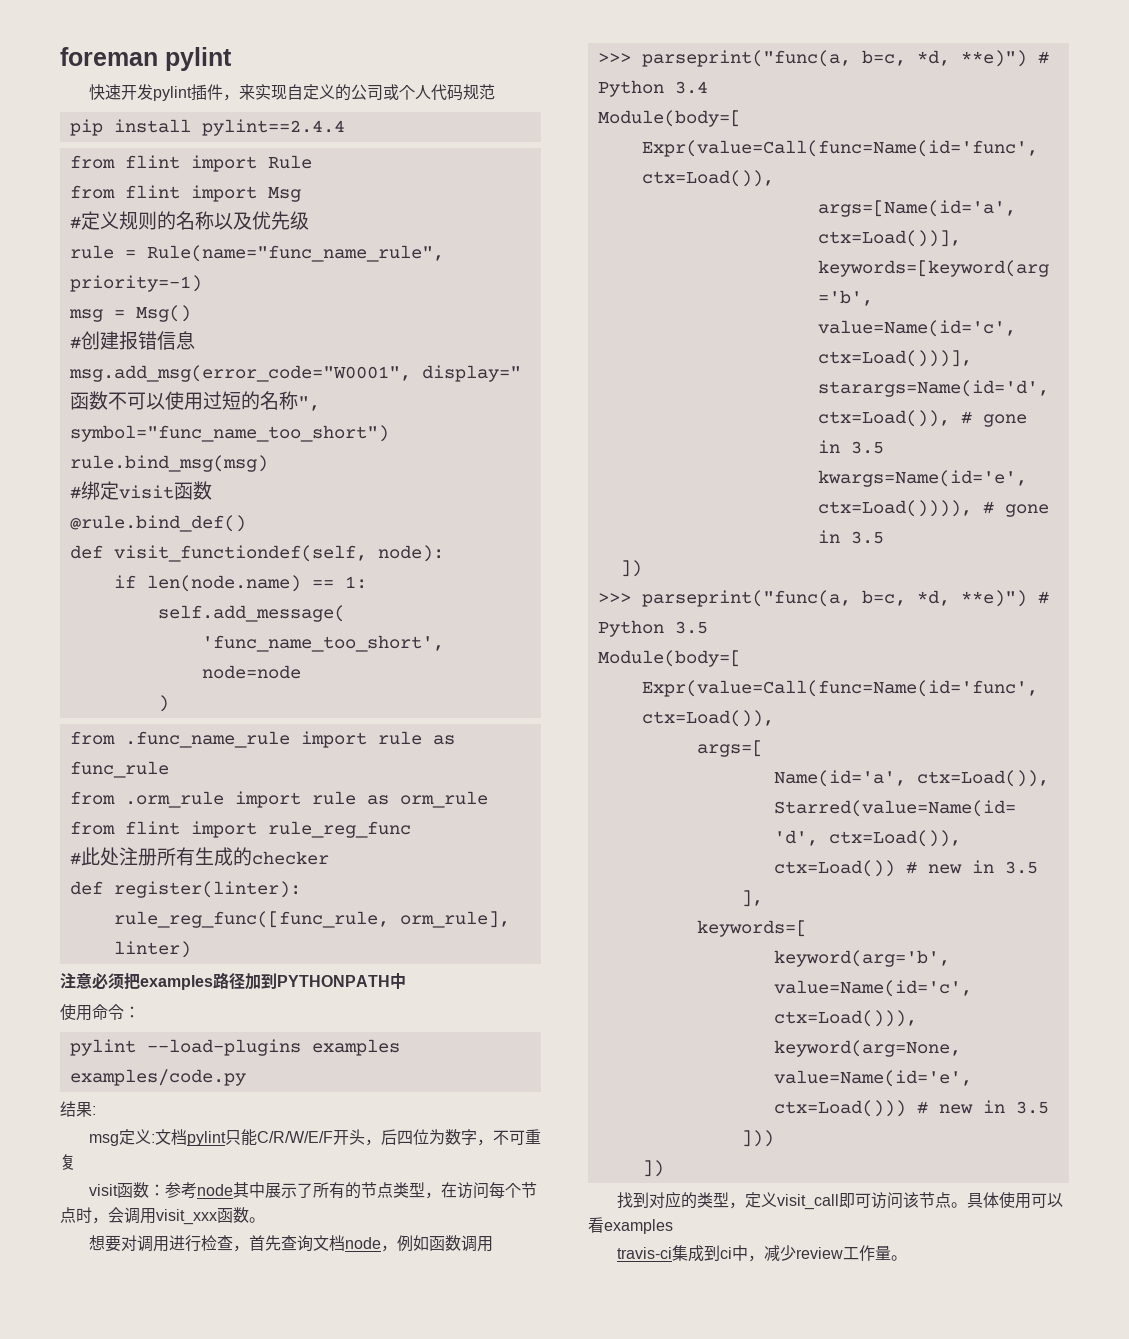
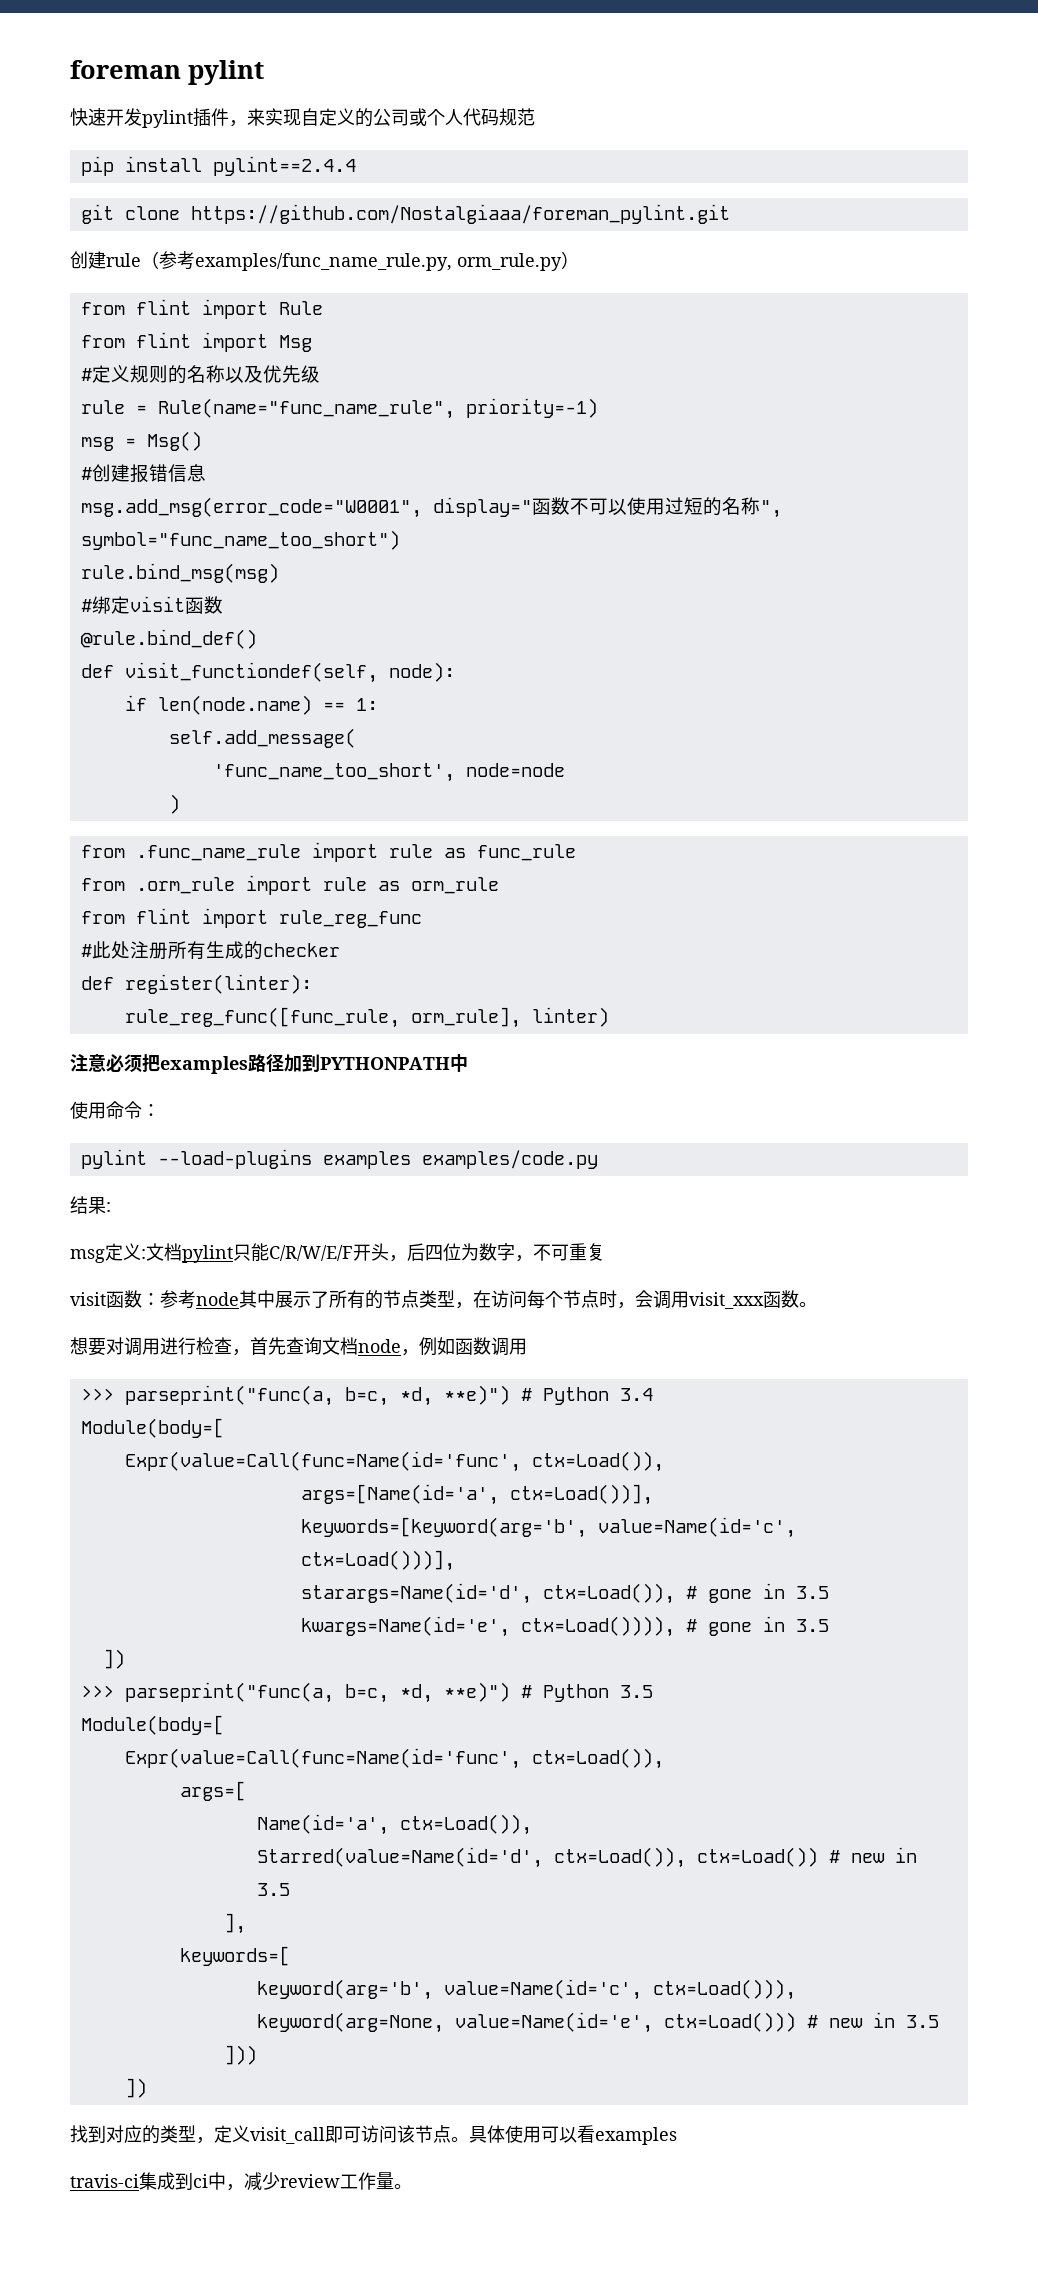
(345, 127) none -> [80,204,730,224] [70,251,579,271] // git clone https://github.com/Nostalgiaaa/foreman_pylint.git // 创建rule（参考examples/func_name_rule.py, orm_rule.py）

